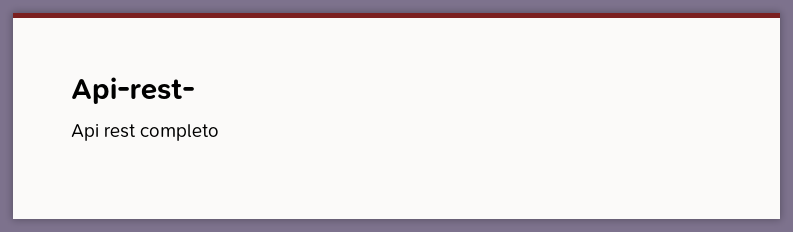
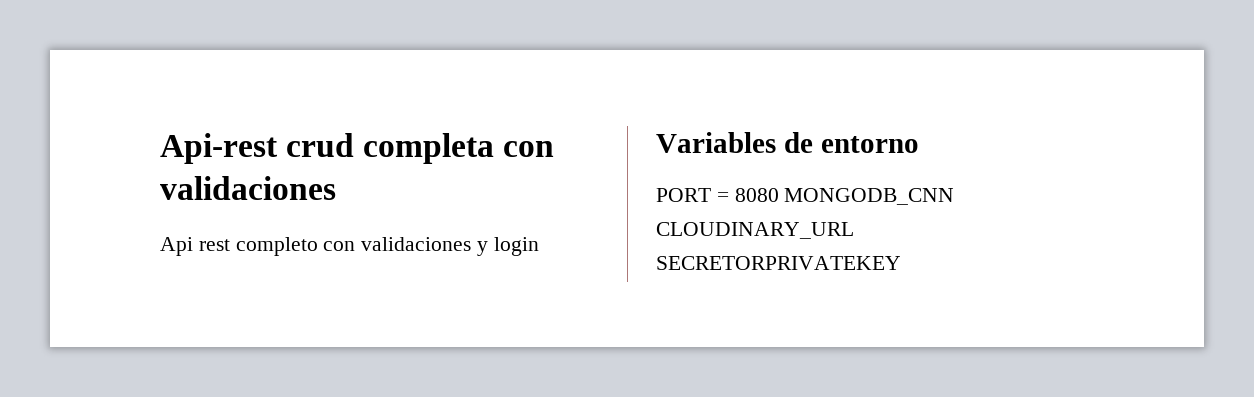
[71,77,195,104] [71,124,220,141] Api-rest- // Api rest completo -> [160,133,555,164] [160,176,336,200] [160,237,539,256] [656,132,919,153] [656,188,955,205] [656,222,854,239] [656,256,901,270] Api-rest crud completa con validaciones // Api rest completo con validaciones y login // Variables de entorno // PORT = 8080 MONGODB_CNN CLOUDINARY_URL SECRETORPRIVATEKEY

